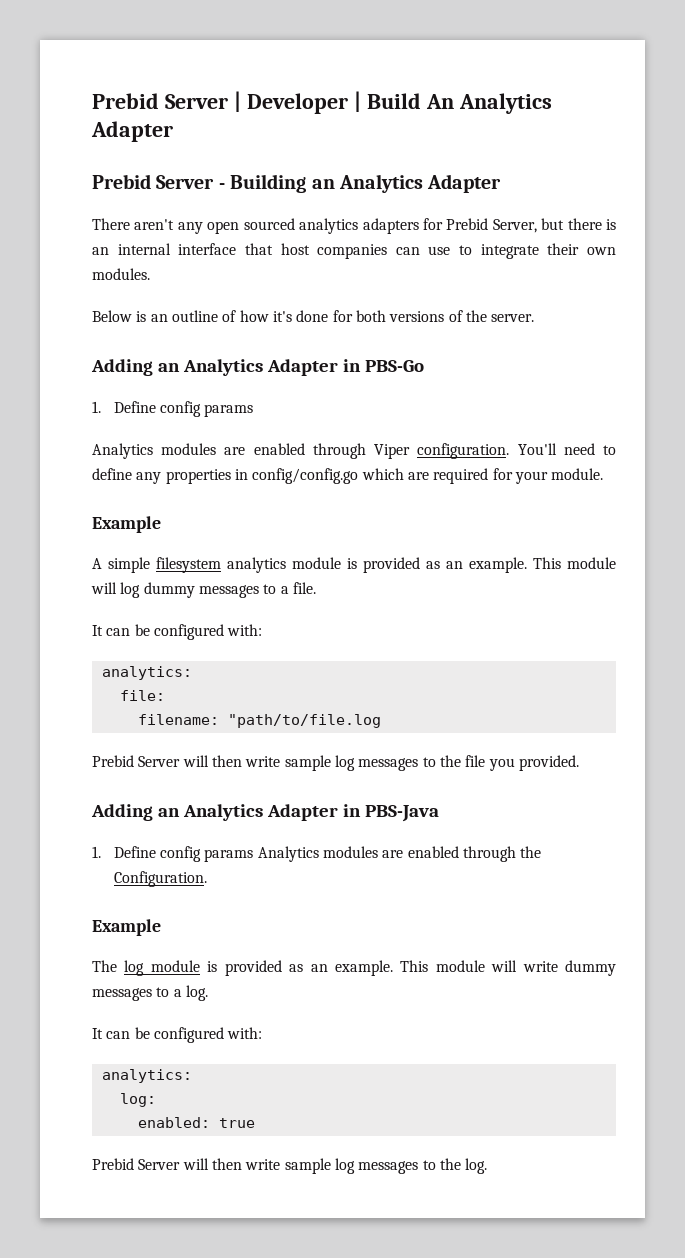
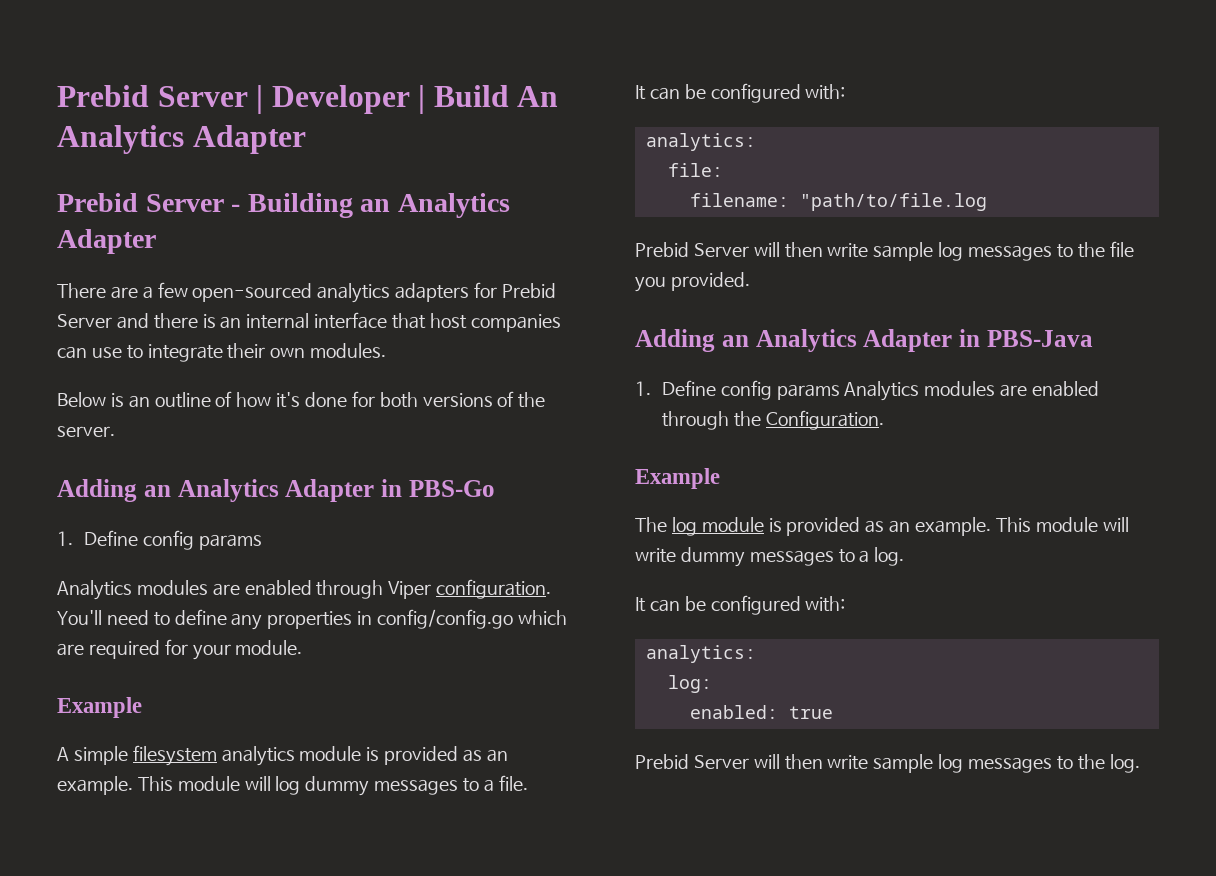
[134,218,295,234] aren't any open sourced -> [110,282,313,302] are a few open-sourced
[492,218,565,233] Server, but -> [57,313,149,329] Server and

